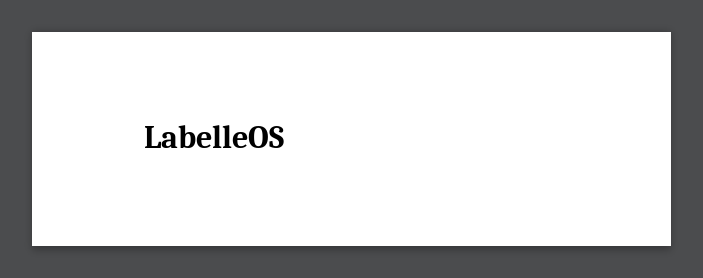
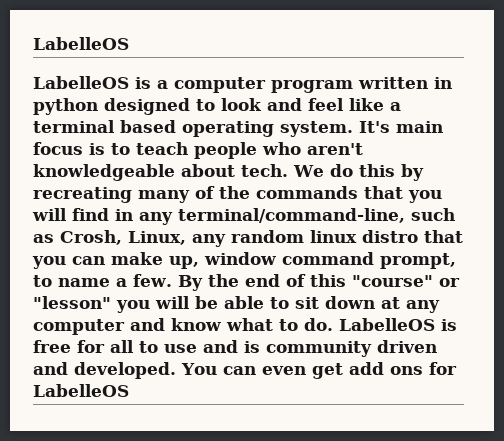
[144,125,284,148] LabelleOS -> [33,37,129,50] [33,76,452,93] [33,98,401,115] [33,120,443,137] [33,142,363,159] [33,164,424,181] [33,186,442,203] [32,208,455,225] [33,230,463,247] [32,252,456,269] [33,274,460,291] [33,296,440,313] [33,318,457,335] [33,340,437,357] [33,362,457,379] [33,384,129,397] LabelleOS // LabelleOS is a computer program written in python designed to look and feel like a terminal based operating system. It's main focus is to teach people who aren't knowledgeable about tech. We do this by recreating many of the commands that you will find in any terminal/command-line, such as Crosh, Linux, any random linux distro that you can make up, window command prompt, to name a few. By the end of this "course" or "lesson" you will be able to sit down at any computer and know what to do. LabelleOS is free for all to use and is community driven and developed. You can even get add ons for LabelleOS

